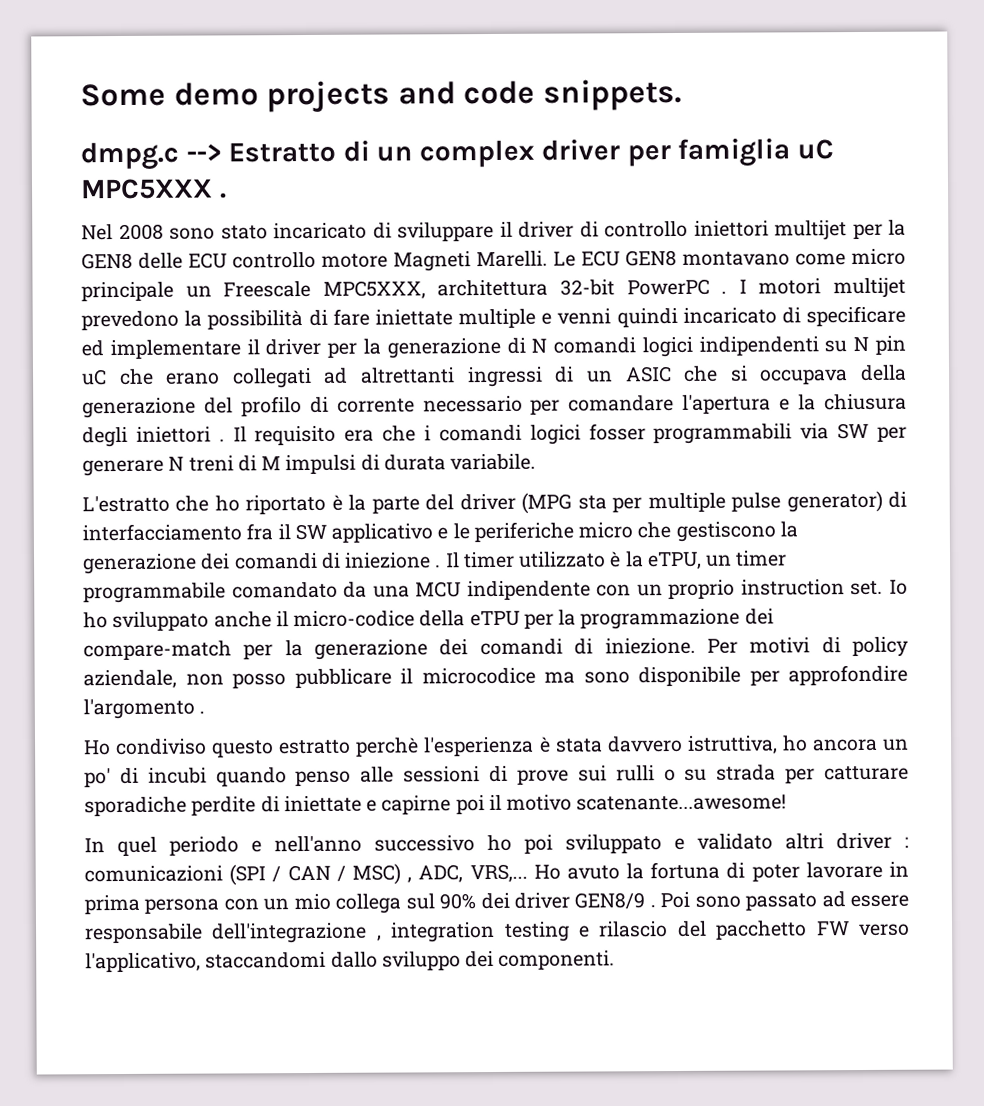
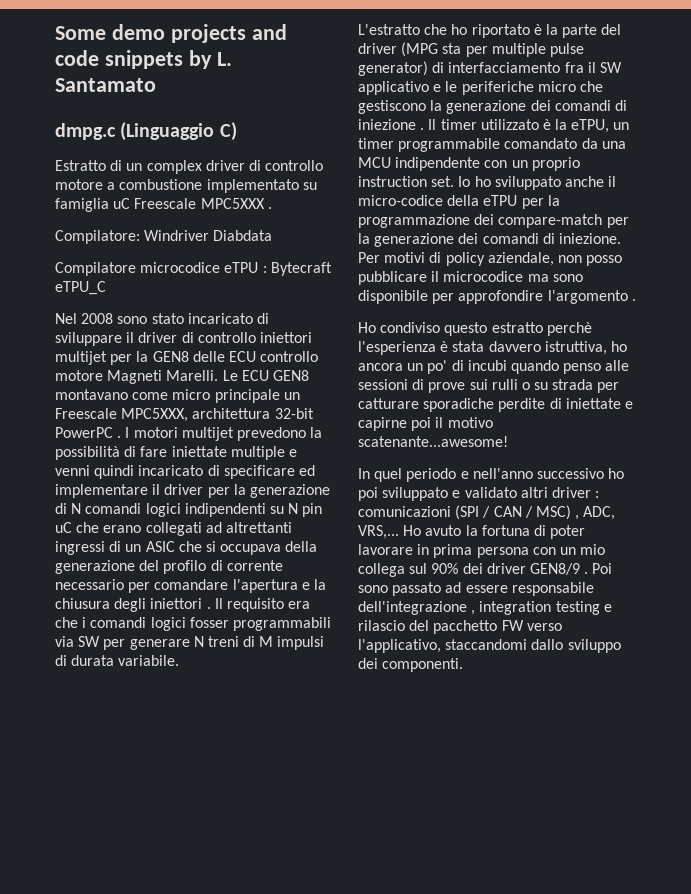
[542,78,682,111] snippets. -> [104,50,232,69] [55,78,156,92] snippets by L. Santamato
[185,143,222,162] --> -> [120,122,237,141] (Linguaggio C) //
[626,145,671,167] per -> [248,160,324,171] [55,179,317,193] di controllo motore a combustione implementato su
(835, 149) none -> [134,198,197,209] Freescale
(227, 195) none -> [55,230,273,244] [55,262,332,276] [55,281,106,295] // Compilatore: Windriver Diabdata // Compilatore microcodice eTPU : Bytecraft eTPU_C

